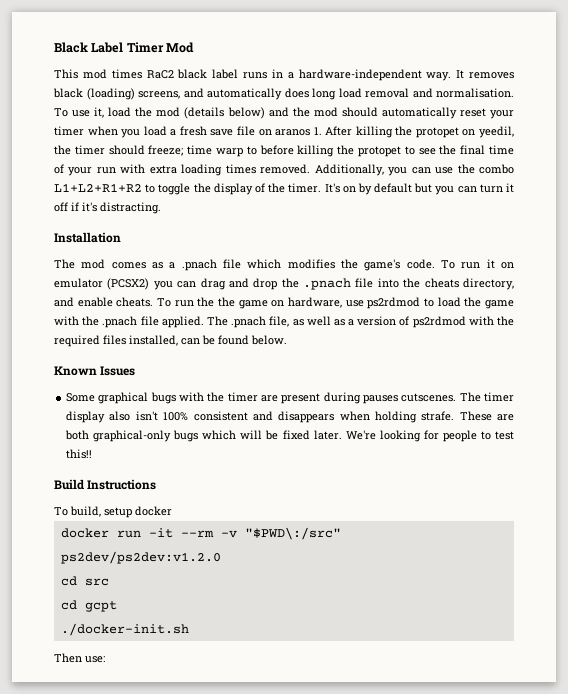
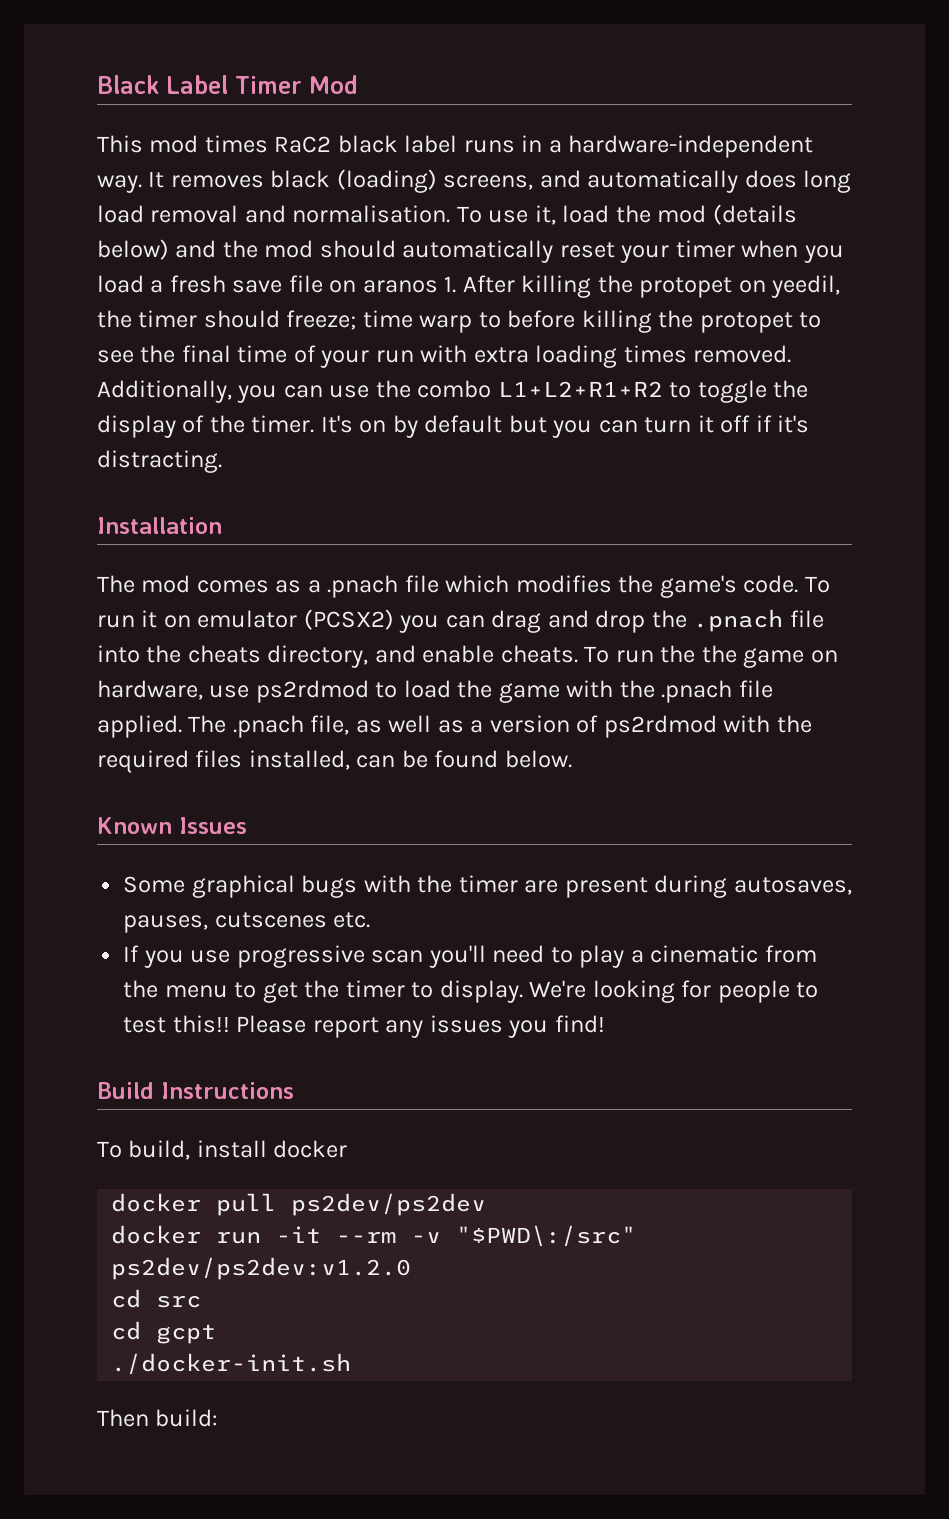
[363,392,514,404] [66,411,514,423] [65,430,342,442] pauses cutscenes. The timer display also isn't 100% consistent and disappears when holding strafe. These are both graphical-only bugs which will be fixed later. -> [733,877,852,895] [123,912,371,933] [123,945,817,968] [123,980,523,1003] autosaves, pauses, cutscenes etc. // If you use progressive scan you'll need to play a cinematic from the menu to get the timer to display.
(93, 454) none -> [236,1015,605,1038] Please report any issues you find!
[104,506,172,518] setup docker -> [196,1140,348,1158] [111,1193,487,1216] install docker // docker pull ps2dev/ps2dev
[85,656,105,663] use: -> [155,1409,219,1427] build:

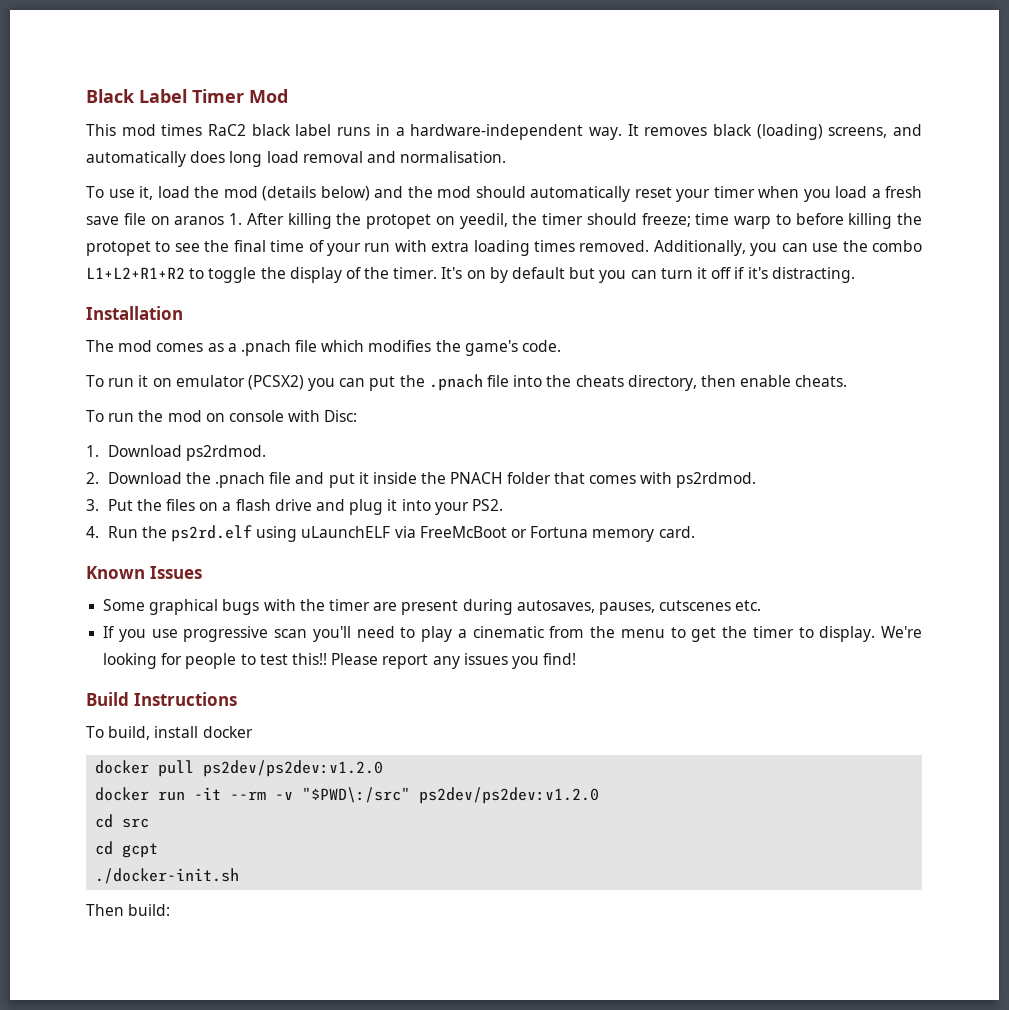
(451, 214) none -> (507, 157) //
(799, 584) none -> (562, 346) //
[491,610,646,633] drag and drop -> [369,376,396,391] put
[374,645,416,663] and -> [700,375,736,387] then
(578, 654) none -> (848, 381) //
[701,645,838,668] [97,680,773,703] [97,715,812,738] [97,750,572,773] the game on hardware, use ps2rdmod to load the game with the .pnach file applied. The .pnach file, as well as a version of ps2rdmod with the required files installed, can be found below. -> [167,410,358,422] [86,445,266,461] [86,472,757,488] [86,499,503,515] [86,525,695,542] mod on console with Disc: // 1. Download ps2rdmod. // 2. Download the .pnach file and put it inside the PNACH folder that comes with ps2rdmod. // 3. Put the files on a flash drive and plug it into your PS2. // 4. Run the ps2rd.elf using uLaunchELF via FreeMcBoot or Fortuna memory card.
[291,1193,487,1216] ps2dev/ps2dev -> [203,760,384,777] ps2dev/ps2dev:v1.2.0

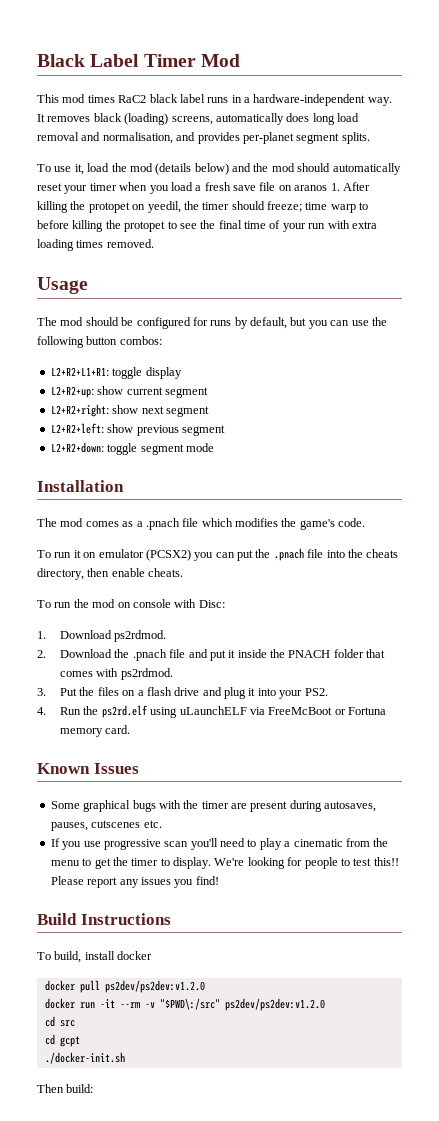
[893,124,922,136] and -> (213, 120) none
[400,151,507,163] normalisation. -> [102,132,370,144] normalisation, and provides per-planet segment splits.
[653,240,922,256] [86,267,855,283] Additionally, you can use the combo L1+L2+R1+R2 to toggle the display of the timer. It's on by default but you can turn it off if it's distracting. -> [37,277,88,294] [37,317,387,329] [37,336,162,348] [50,367,182,379] [50,386,208,398] [50,404,209,417] [50,423,225,436] [50,442,214,455] // Usage // The mod should be configured for runs by default, but you can use the following button combos: // L2+R2+L1+R1: toggle display // L2+R2+up: show current segment // L2+R2+right: show next segment // L2+R2+left: show previous segment // L2+R2+down: toggle segment mode

